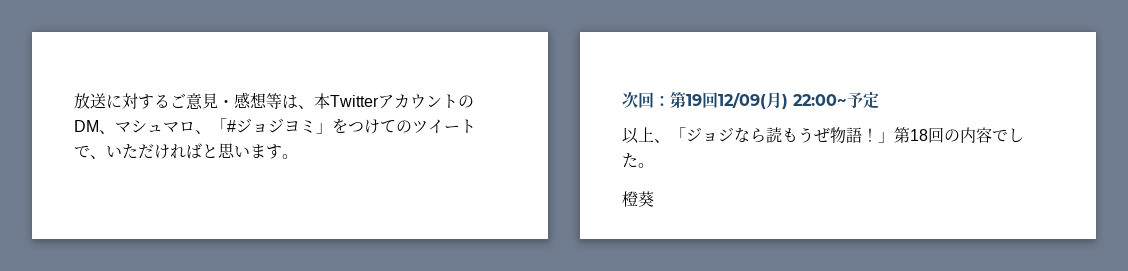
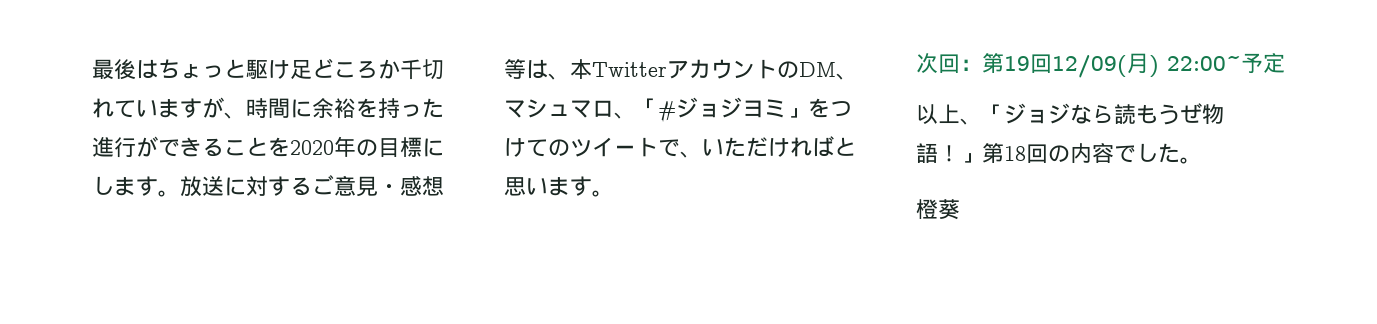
(74, 101) none -> [92,58,444,80] [92,97,444,119] [92,136,444,158] [92,176,180,197] 最後はちょっと駆け足どころか千切れていますが、時間に余裕を持った進行ができることを2020年の目標にします。

